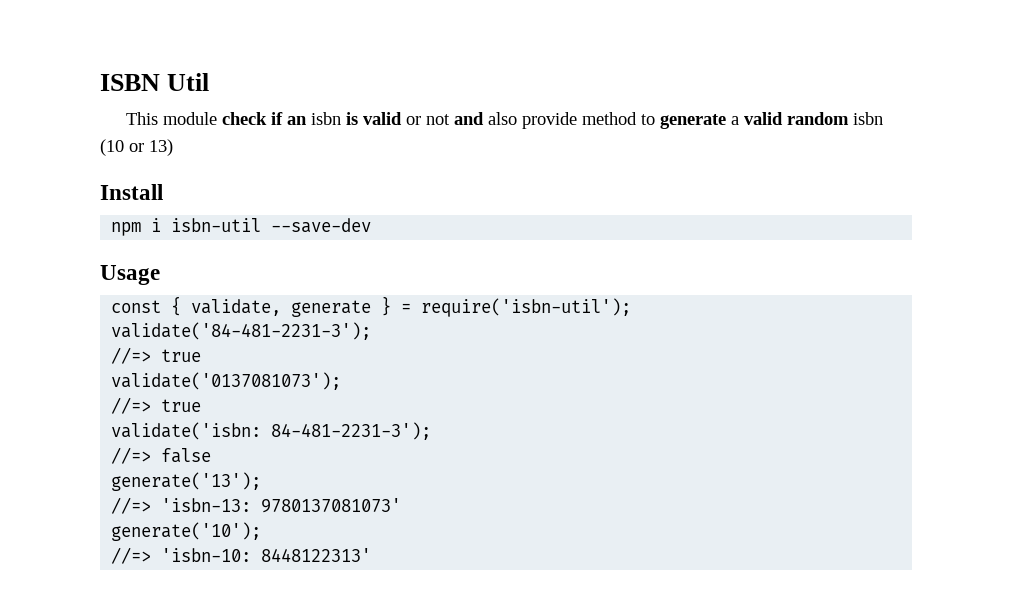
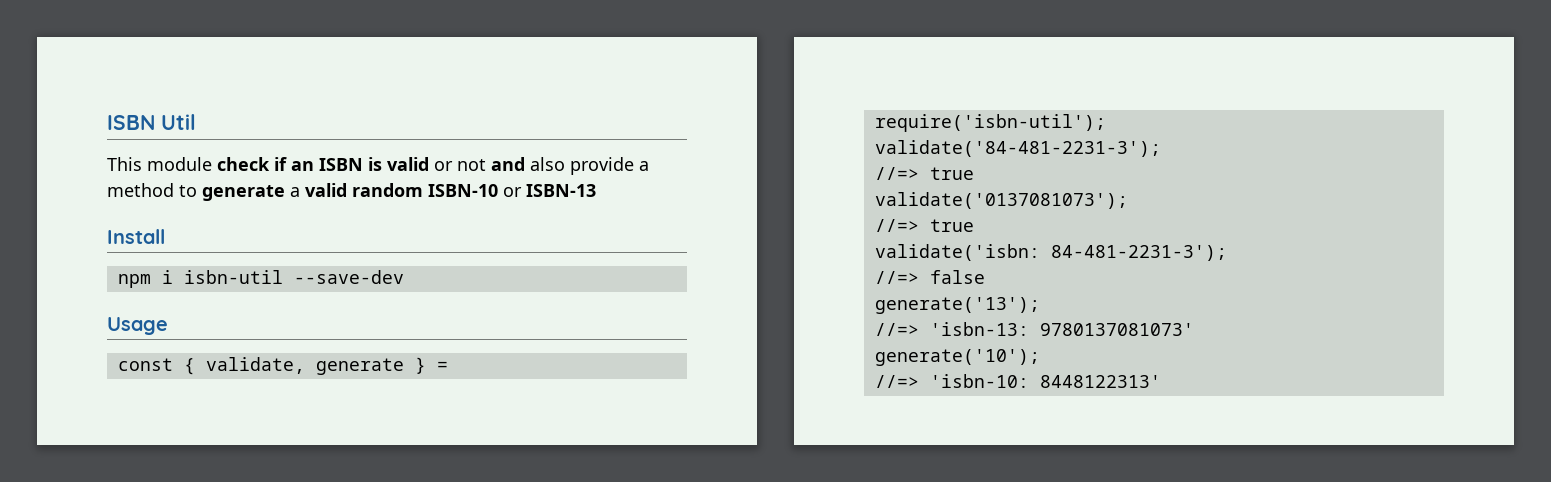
[311,112,342,125] isbn -> [319,158,363,171] ISBN
(578, 120) none -> [639,161,649,171] a
[853,112,884,125] [100,139,173,156] isbn (10 or 13) -> [428,184,596,197] ISBN-10 or ISBN-13

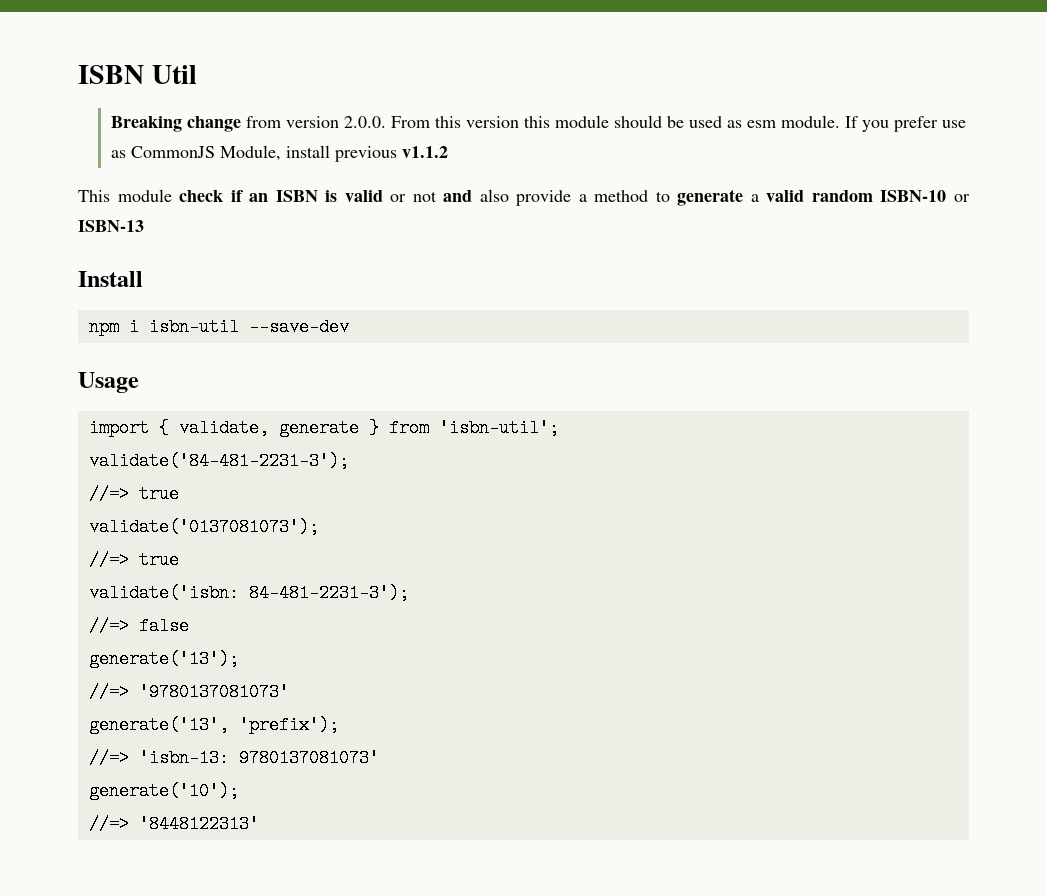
(196, 122) none -> [110,115,966,132] [110,145,448,162] // Breaking change from version 2.0.0. From this version this module should be used as esm module. If you prefer use as CommonJS Module, install previous v1.1.2
[117,358,173,371] const -> [88,419,149,437] import
[436,361,448,371] [874,114,1106,132] = require('isbn-util'); -> [388,419,559,437] from 'isbn-util';
(1040, 305) none -> [88,683,289,701] [88,716,339,734] // //=> '9780137081073' // generate('13', 'prefix');
[929,374,1161,388] 'isbn-10: 8448122313' -> [138,815,259,833] '8448122313'

